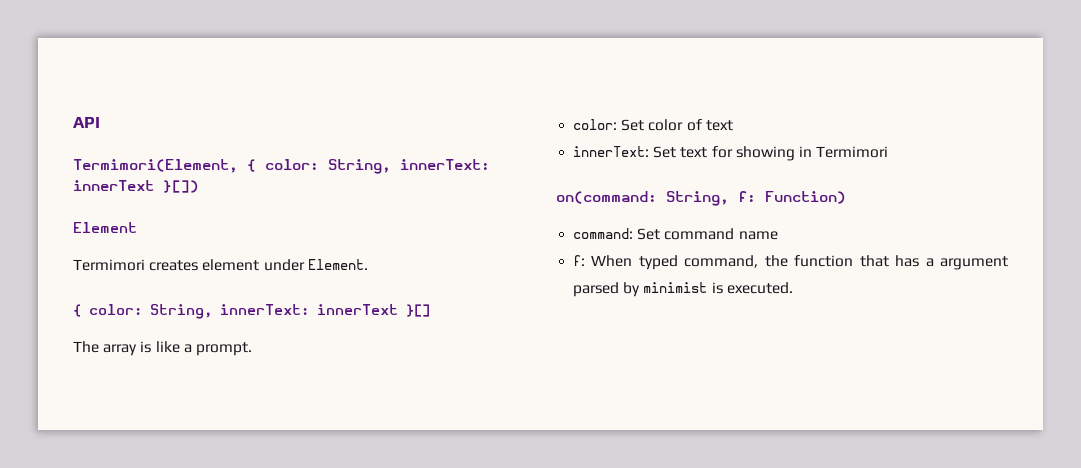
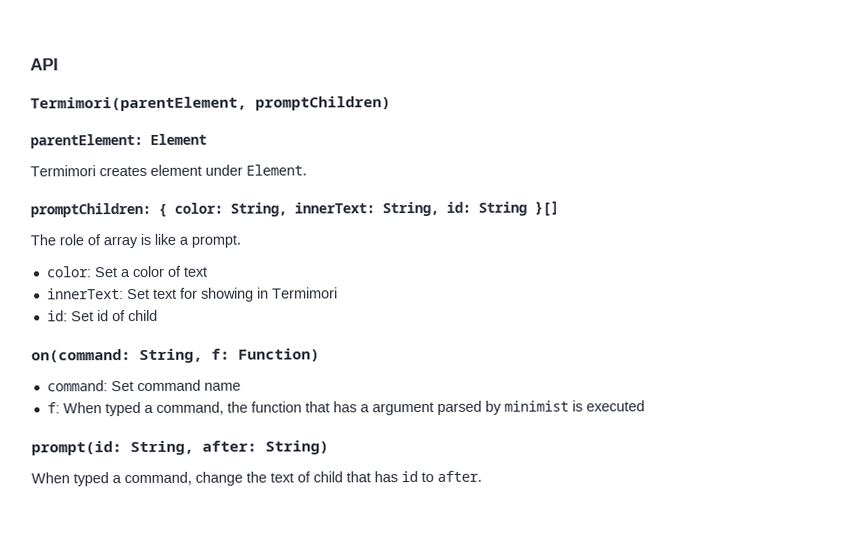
[73,159,490,174] [73,180,199,193] Termimori(Element, { color: String, innerText: innerText }[]) // -> [30,96,391,112] [30,133,143,149] Termimori(parentElement, promptChildren) // parentElement:
[73,304,398,319] { color: String, innerText: innerText -> [30,201,527,218] promptChildren: { color: String, innerText: String, id: String
(99, 347) none -> [59,234,101,246] role of
(645, 125) none -> [119,269,131,278] a
(889, 152) none -> [46,309,158,322] // id: Set id of child
(678, 262) none -> [143,404,154,413] a
[726,282,793,294] executed. -> [585,400,645,412] [31,440,329,456] [31,470,482,487] executed // prompt(id: String, after: String) // When typed a command, change the text of child that has id to after.

